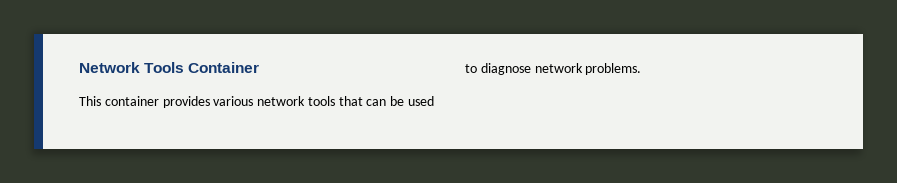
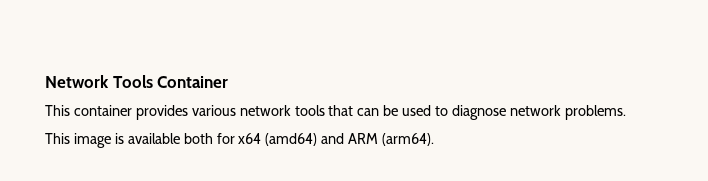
(642, 69) none -> [45,133,435,148] // This image is available both for x64 (amd64) and ARM (arm64).

